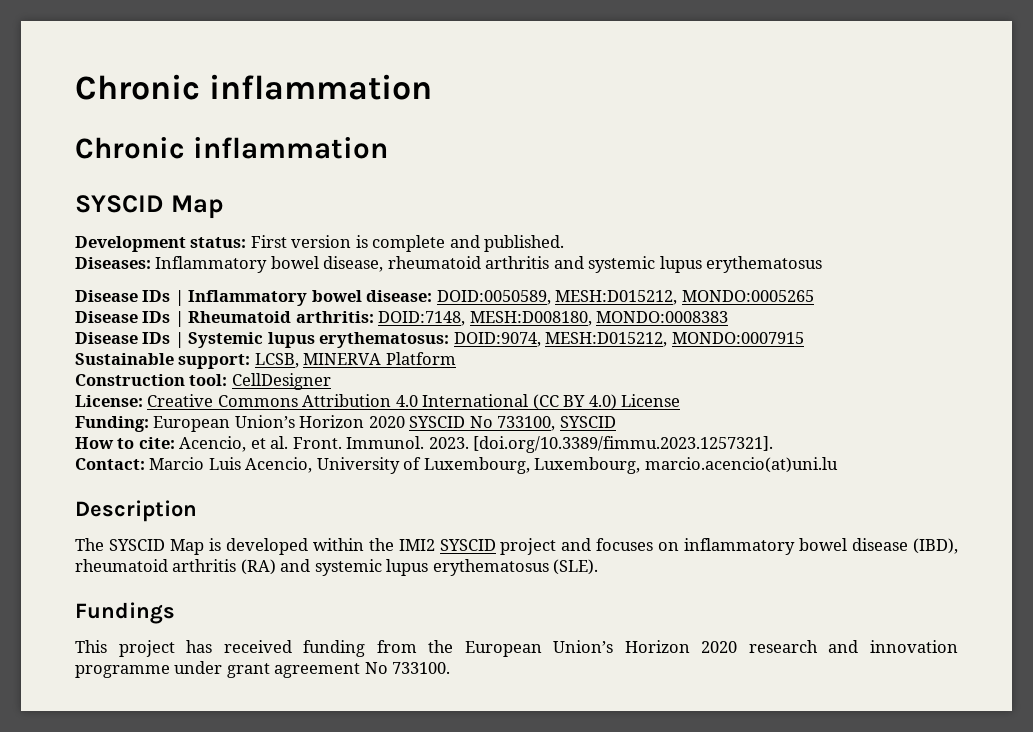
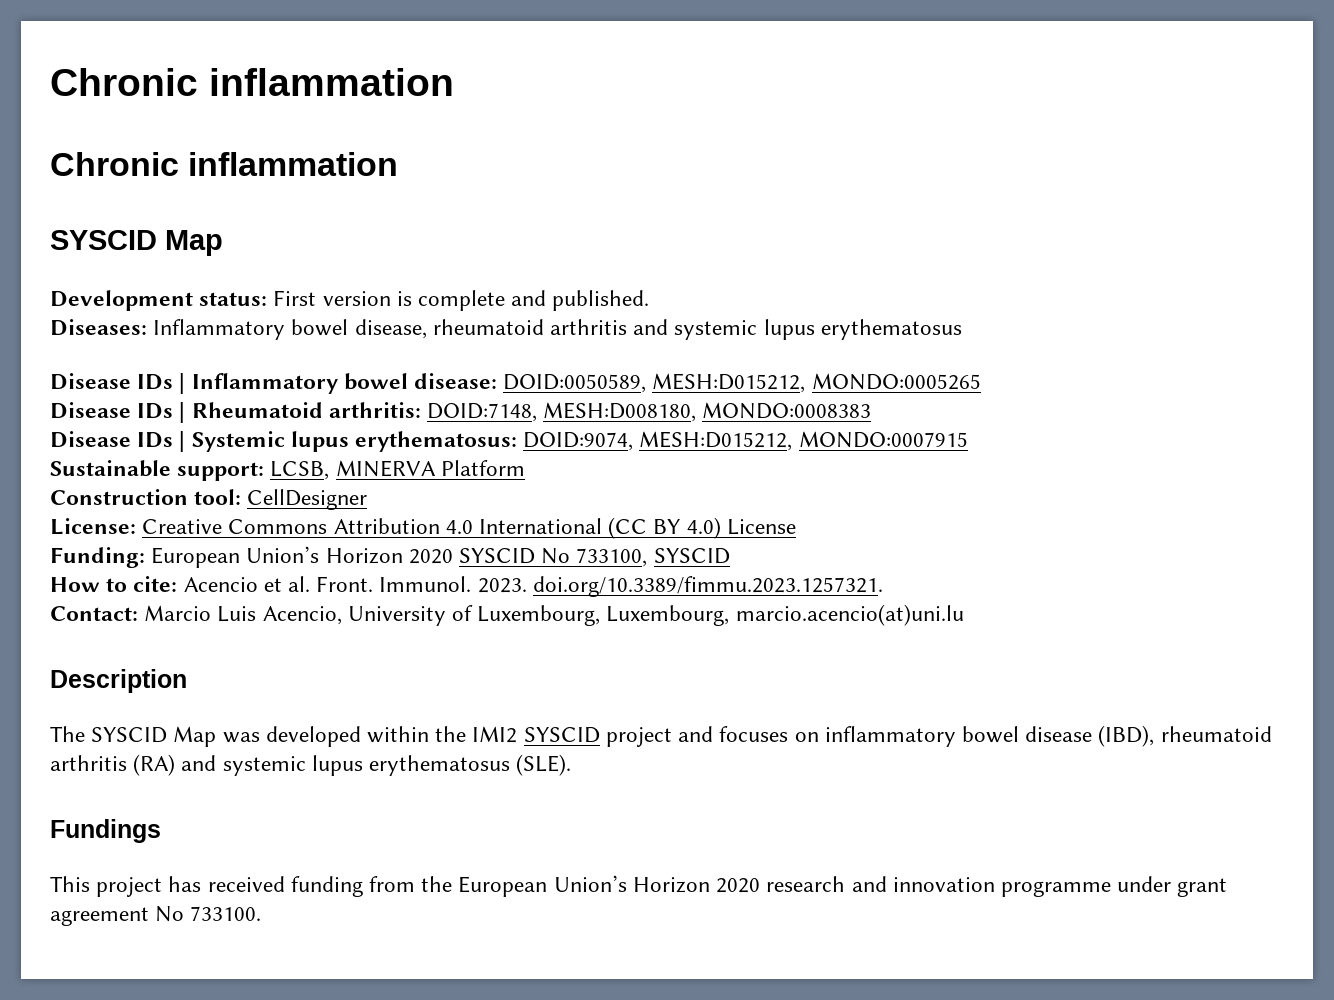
[179,436,247,452] Acencio, -> [183,577,258,592] Acencio
[473,436,774,453] [doi.org/10.3389/fimmu.2023.1257321]. -> [532,576,883,597] doi.org/10.3389/fimmu.2023.1257321.
[208,538,221,551] is -> [222,732,260,743] was

